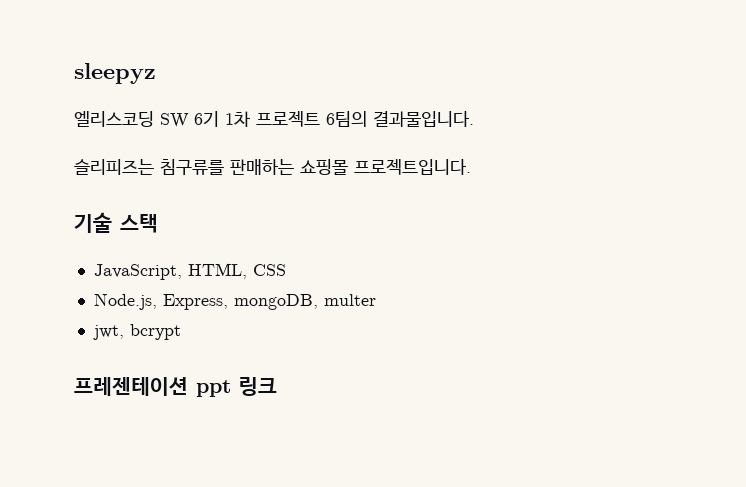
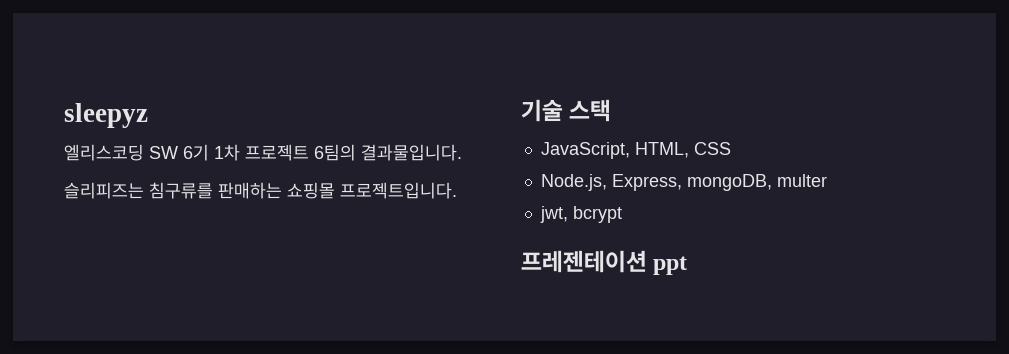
[239,377,277,396] 링크 -> (688, 265) none

